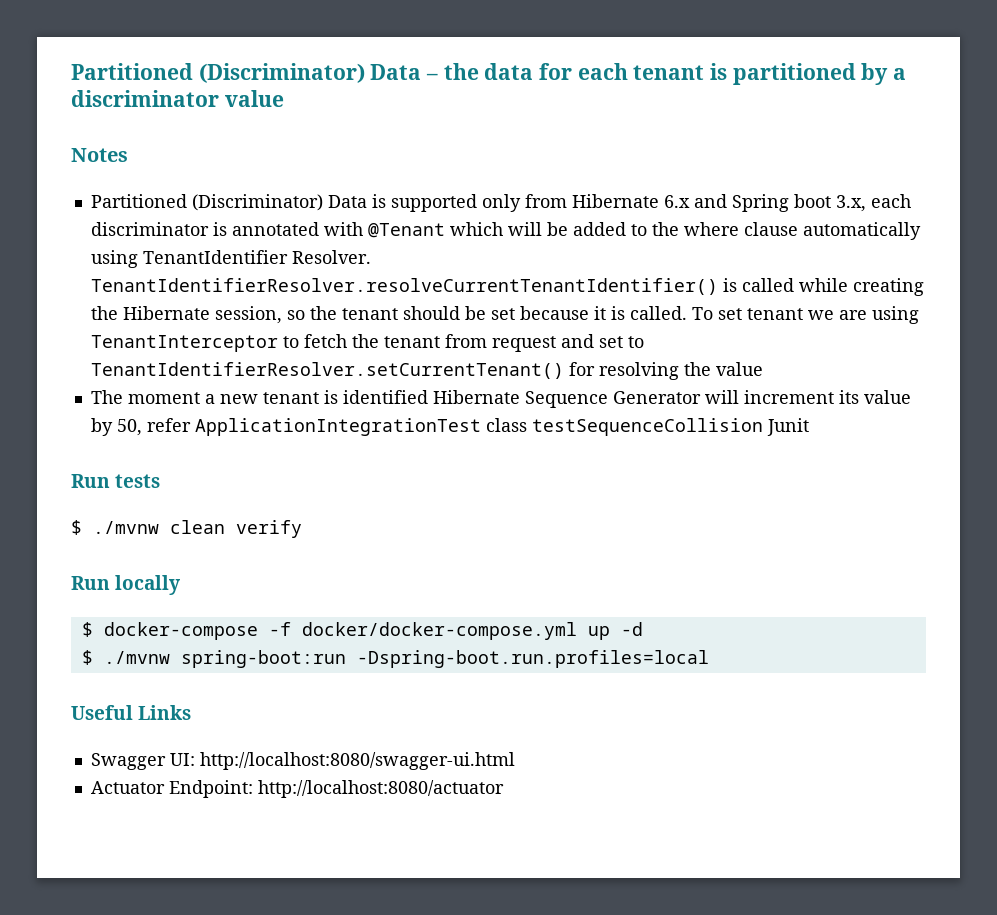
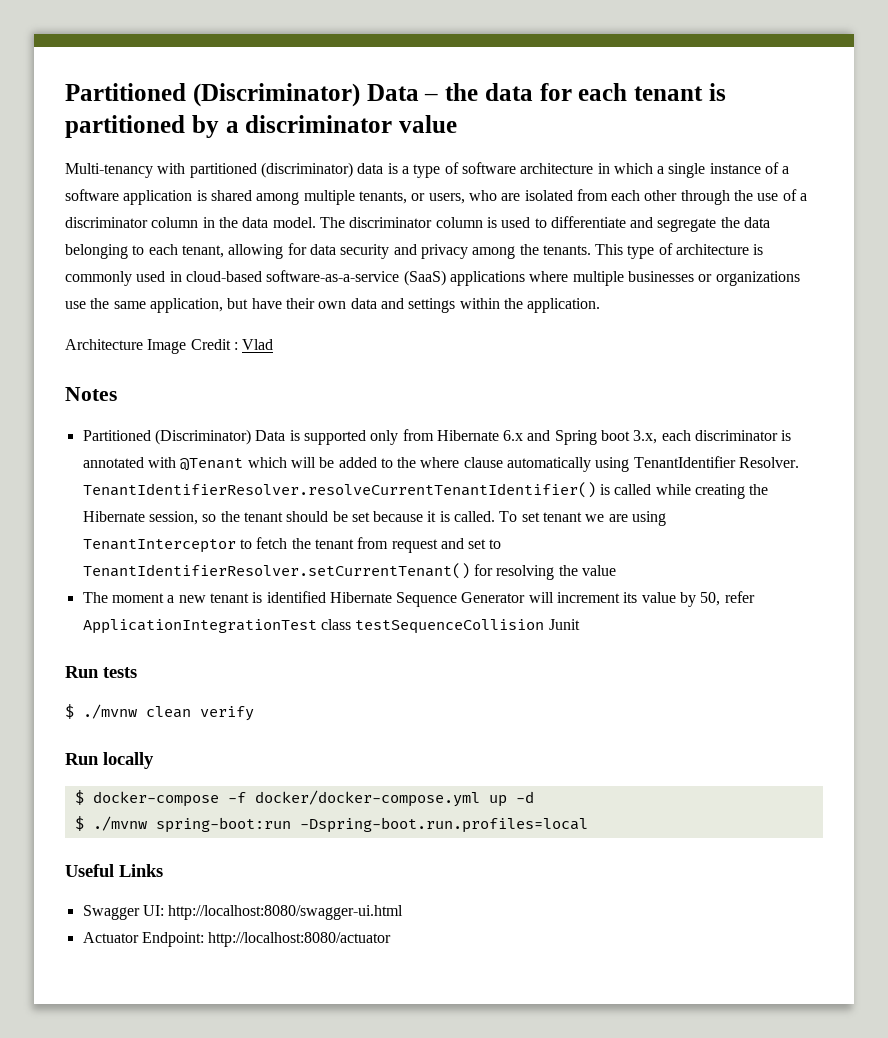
(284, 98) none -> [65,162,790,178] [65,189,808,205] [65,216,771,232] [65,243,764,259] [65,270,800,286] [65,298,601,313] [65,339,274,354] // Multi-tenancy with partitioned (discriminator) data is a type of software architecture in which a single instance of a software application is shared among multiple tenants, or users, who are isolated from each other through the use of a discriminator column in the data model. The discriminator column is used to differentiate and segregate the data belonging to each tenant, allowing for data security and privacy among the tenants. This type of architecture is commonly used in cloud-based software-as-a-service (SaaS) applications where multiple businesses or organizations use the same application, but have their own data and settings within the application. // Architecture Image Credit : Vlad

